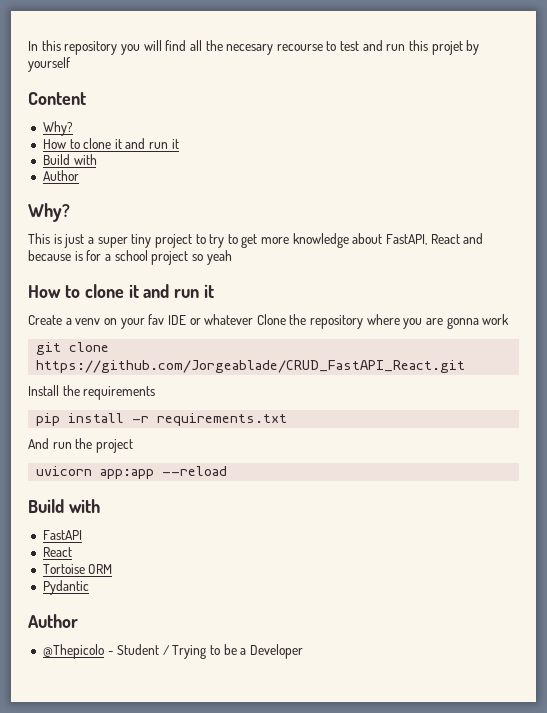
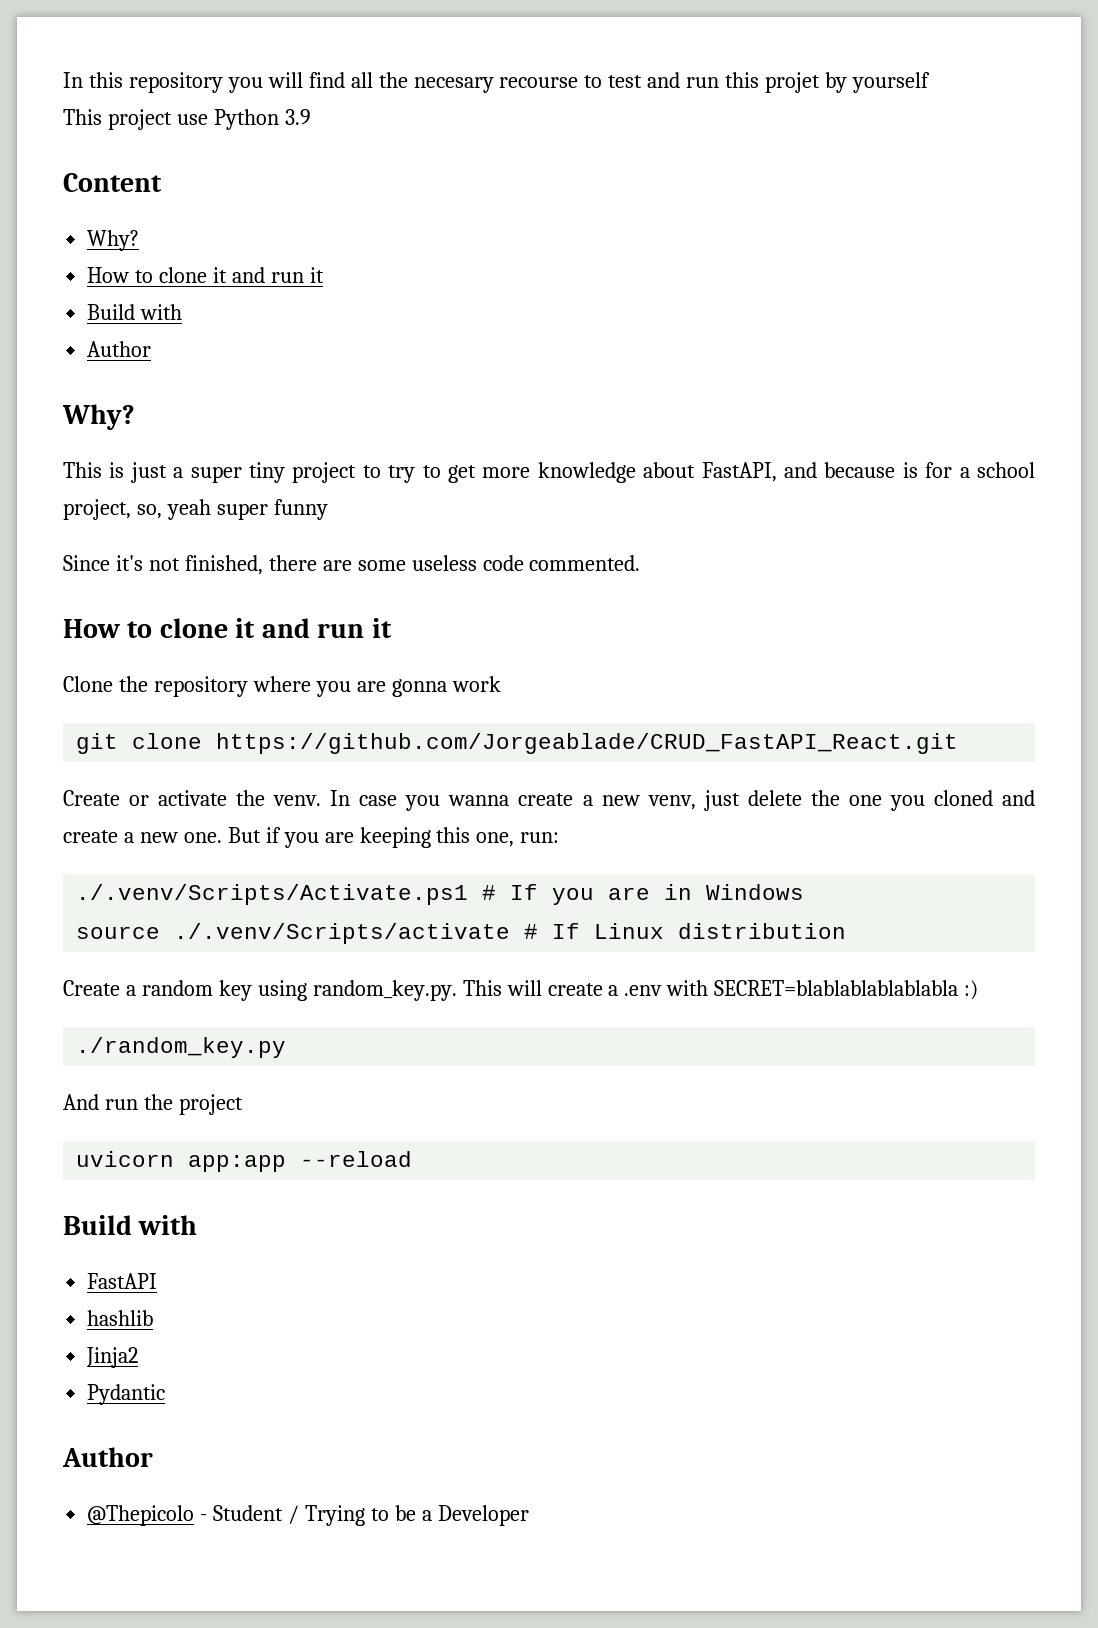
(71, 64) none -> [63,109,311,130] // This project use Python 3.9
[430,234,460,244] React -> (777, 472) none
[151,251,203,265] project so -> [63,499,162,520] project, so,
[28,284,215,298] [28,314,254,329] // How to clone it and run it // Create a venv on your fav IDE or whatever -> [216,499,328,520] [63,555,641,575] [63,618,392,638] super funny // Since it's not finished, there are some useless code commented. // How to clone it and run it //
[28,385,156,400] [36,413,288,426] Install the requirements // pip install -r requirements.txt -> [63,790,1035,811] [63,827,560,848] [76,884,805,905] [76,923,847,944] [63,980,979,1001] [76,1037,287,1058] Create or activate the venv. In case you wanna create a new venv, just delete the one you cloned and create a new one. But if you are keeping this one, run: // ./.venv/Scripts/Activate.ps1 # If you are in Windows // source ./.venv/Scripts/activate # If Linux distribution // Create a random key using random_key.py. This will create a .env with SECRET=blablablablablabla :) // ./random_key.py
[42,547,72,557] [42,564,113,574] React // Tortoise ORM -> [87,1310,154,1326] [86,1347,139,1368] hashlib // Jinja2

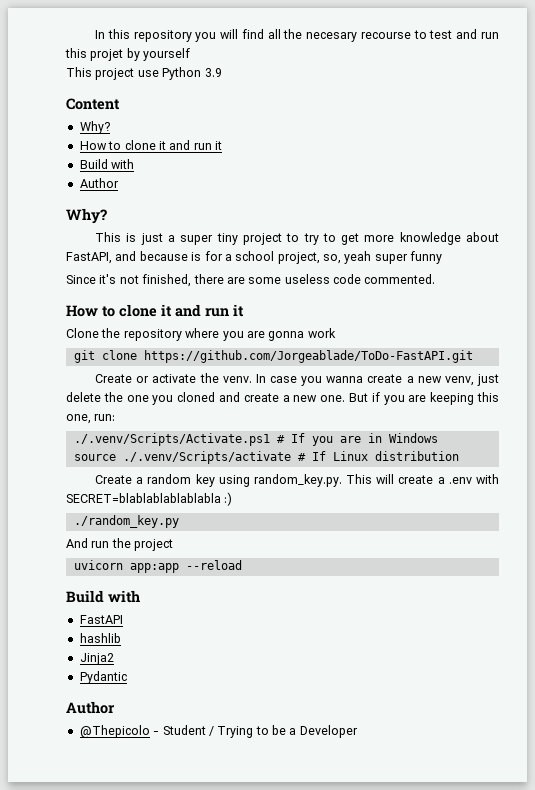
[216,733,959,754] https://github.com/Jorgeablade/CRUD_FastAPI_React.git -> [143,350,473,363] https://github.com/Jorgeablade/ToDo-FastAPI.git

